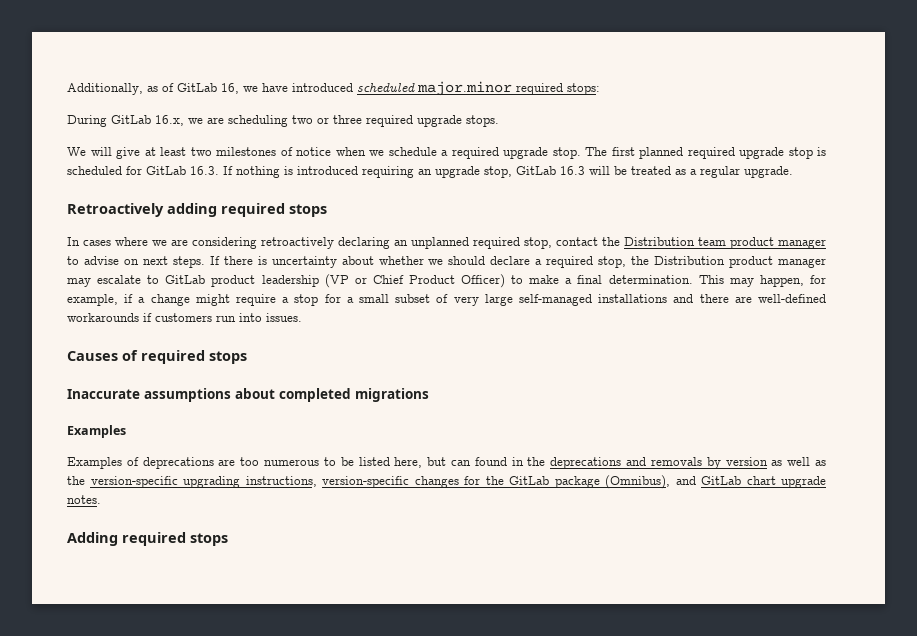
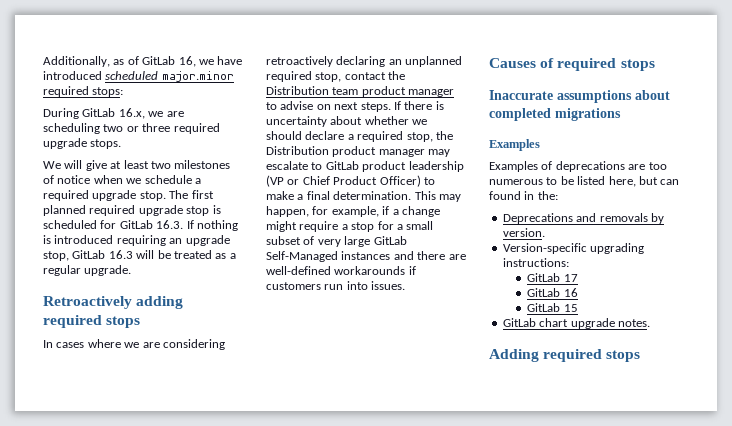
[518,294,668,306] self-managed installations -> [373,236,407,245] [266,251,391,262] GitLab Self-Managed instances
[527,457,622,469] the deprecations -> [537,191,558,200] [502,213,573,224] the: // Deprecations
[725,457,827,466] [67,475,696,489] version as well as the version-specific upgrading instructions, version-specific changes for the GitLab package (Omnibus), and -> [502,228,545,237] [502,243,645,254] [502,258,569,267] [527,273,578,282] [527,288,578,297] [527,303,578,312] version. // Version-specific upgrading instructions: // GitLab 17 // GitLab 16 // GitLab 15 //

